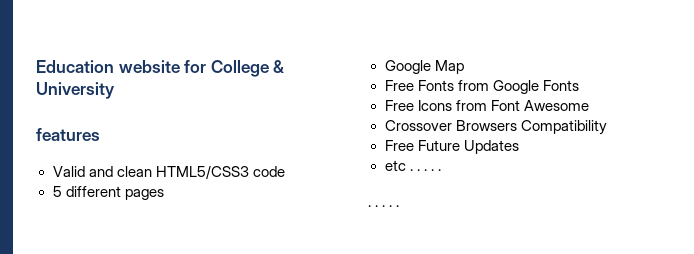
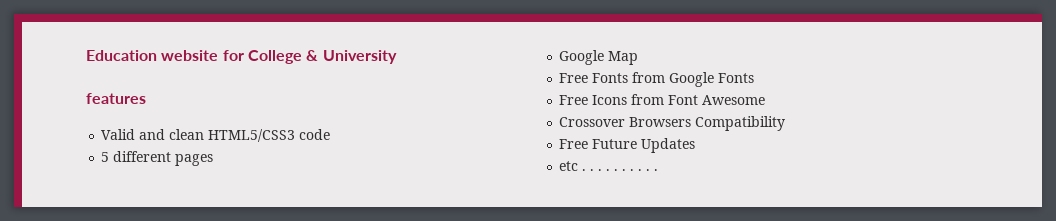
(441, 170) // -> (619, 170) none

